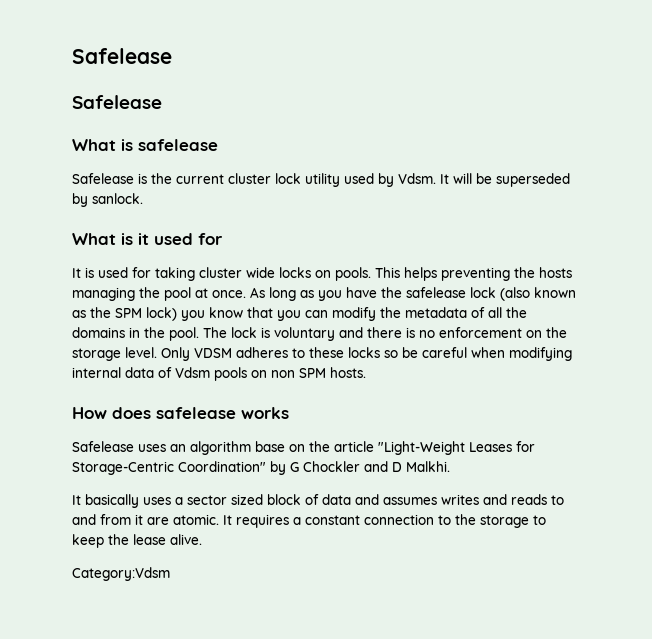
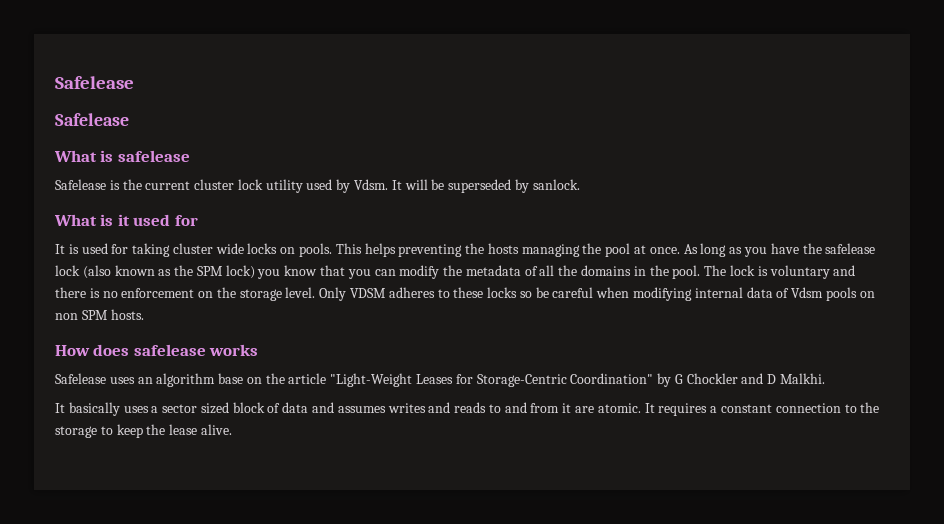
[72,567,170,581] // Category:Vdsm -> (232, 429) none

